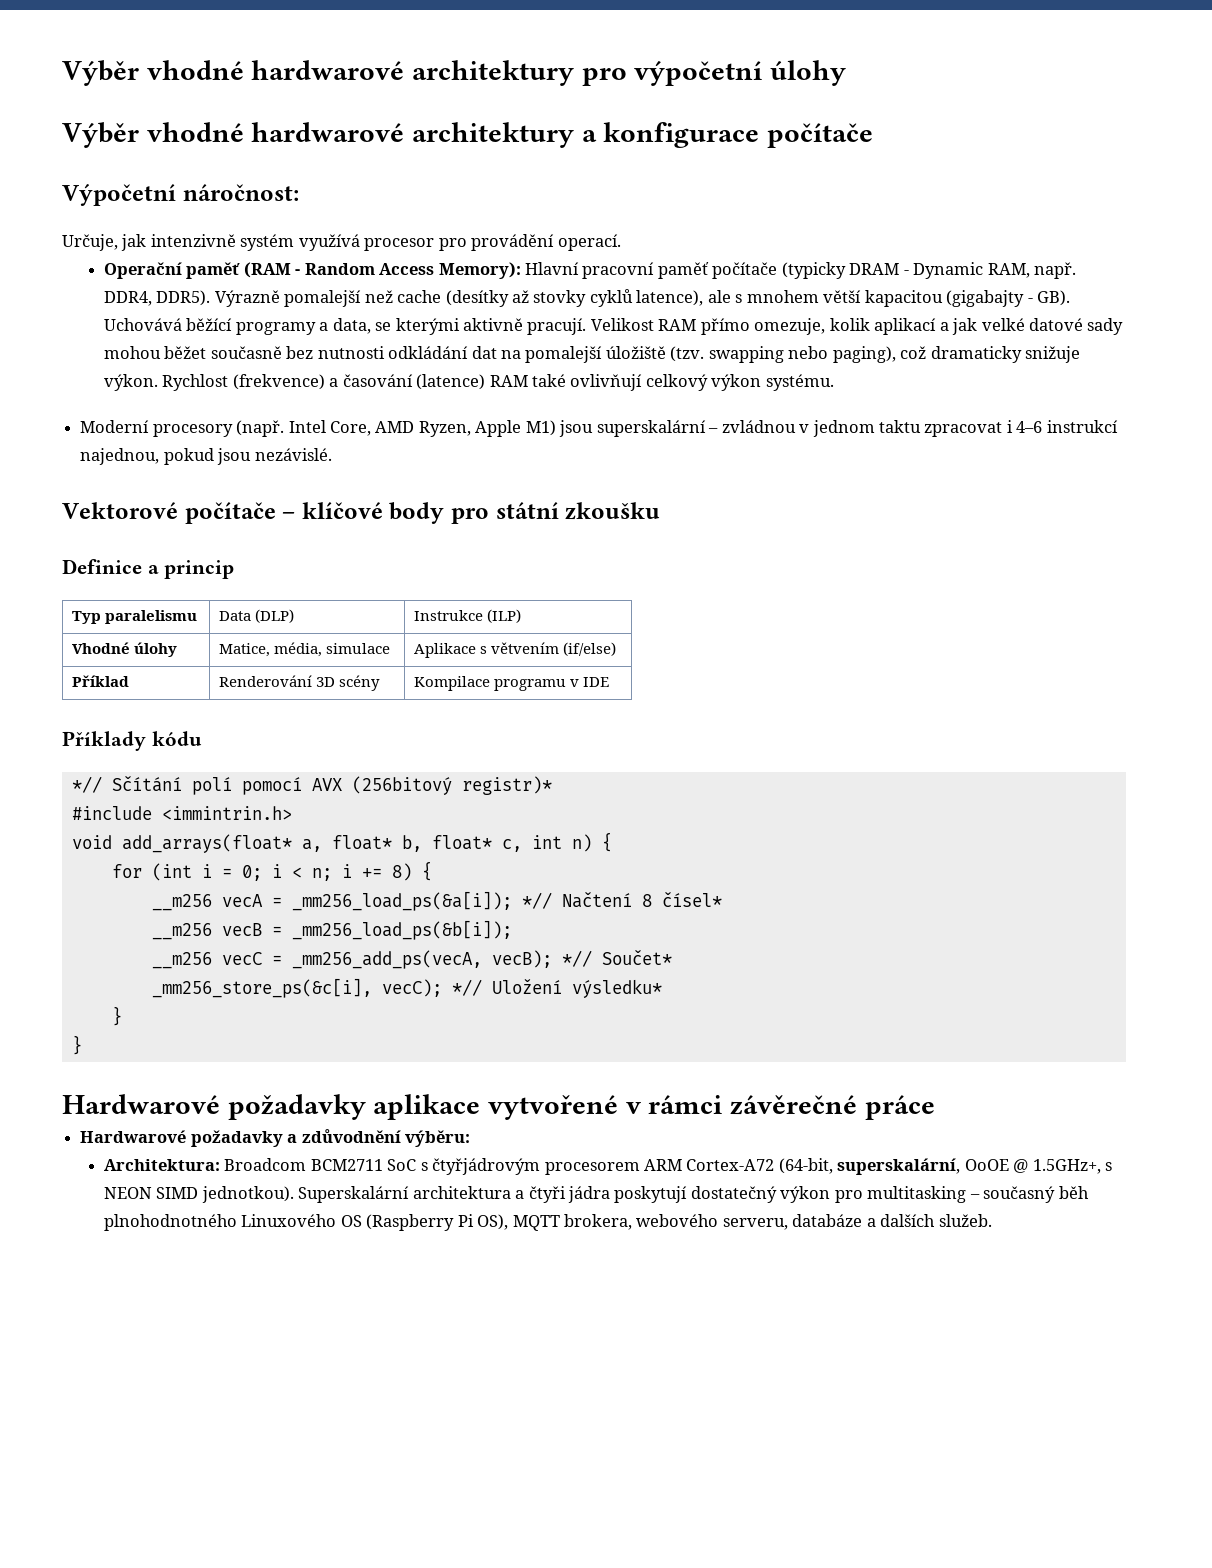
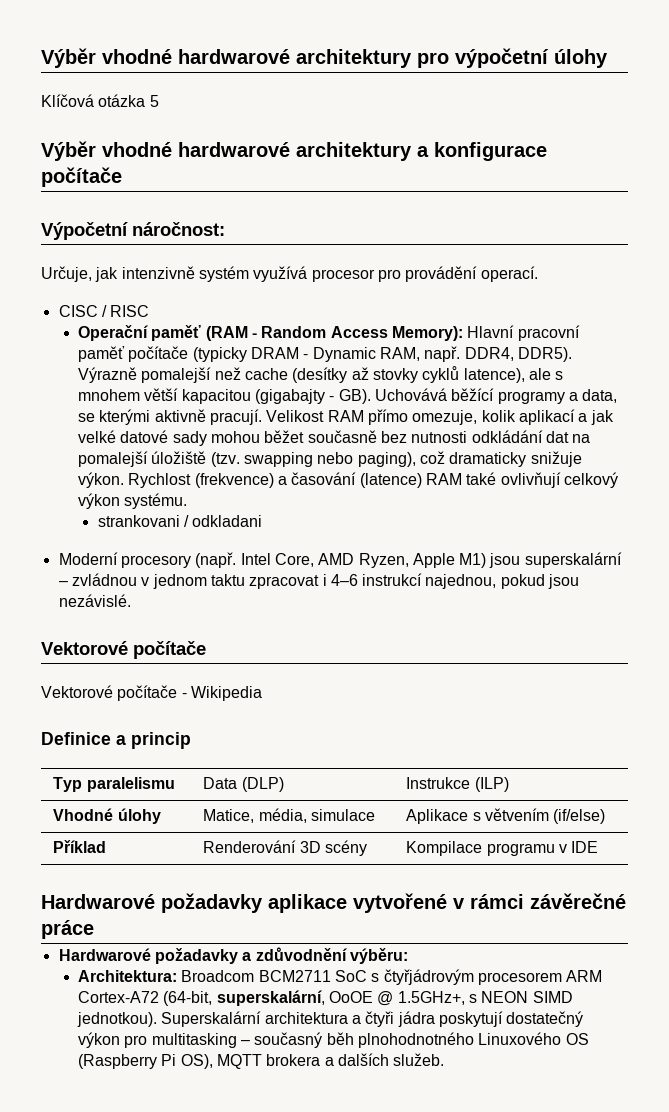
(847, 73) none -> [41,94,159,107] // Klíčová otázka 5
(621, 242) none -> [58,305,150,317] // CISC / RISC
(834, 382) none -> [97,515,263,527] // strankovani / odkladani
[282,502,661,524] – klíčové body pro státní zkoušku -> [41,685,262,701] // Vektorové počítače - Wikipedia
[62,731,202,751] [71,776,552,795] [71,806,292,820] [71,832,612,853] [111,861,432,881] [151,891,722,911] [151,920,512,940] [151,950,672,969] [151,978,662,998] [111,1006,122,1026] [71,1035,82,1055] // Příklady kódu // *// Sčítání polí pomocí AVX (256bitový registr)* // #include <immintrin.h> // void add_arrays(float* a, float* b, float* c, int n) { // for (int i = 0; i < n; i += 8) { // __m256 vecA = _mm256_load_ps(&a[i]); *// Načtení 8 čísel* // __m256 vecB = _mm256_load_ps(&b[i]); // __m256 vecC = _mm256_add_ps(vecA, vecB); *// Součet* // _mm256_store_ps(&c[i], vecC); *// Uložení výsledku* // } // } -> (599, 847) none
[564,1214,863,1230] brokera, webového serveru, databáze -> [266,1054,321,1066] brokera

